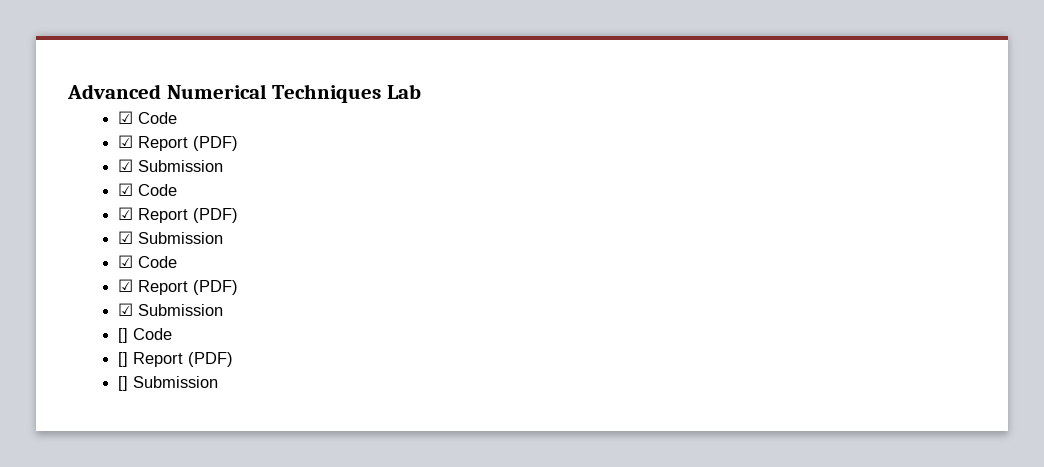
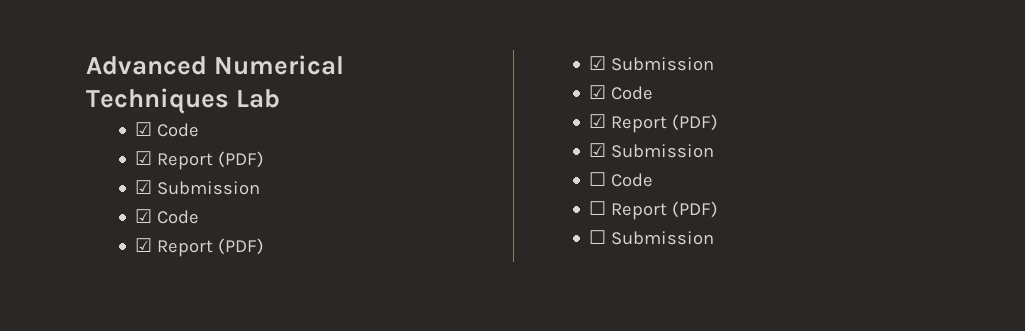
[117,328,172,343] [117,352,233,367] [117,376,128,391] [] Code // [] Report (PDF) // [] -> [589,172,654,187] [589,201,719,220] [589,230,607,244] ☐ Code // ☐ Report (PDF) // ☐

